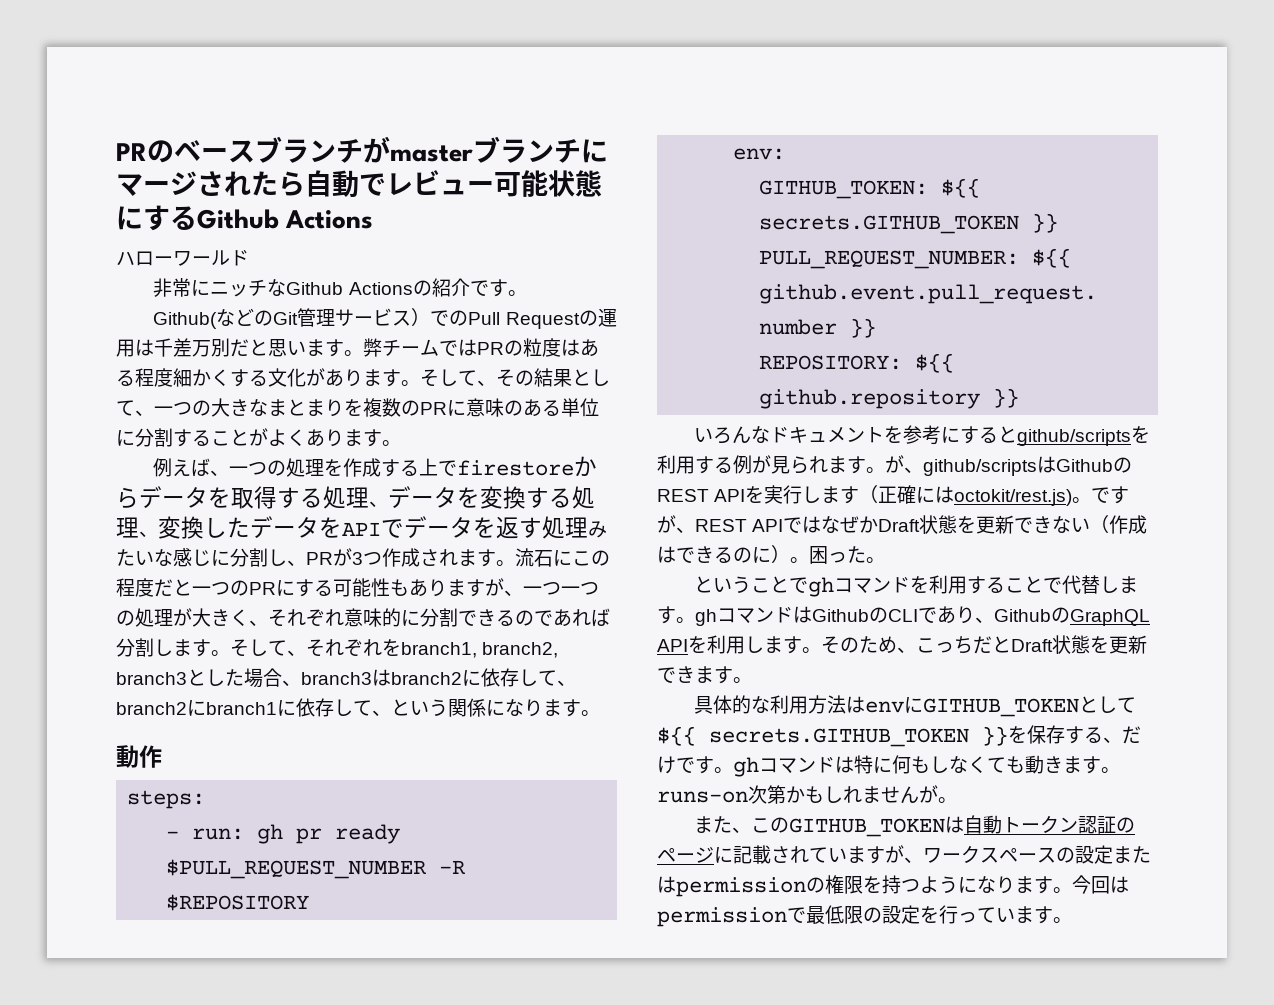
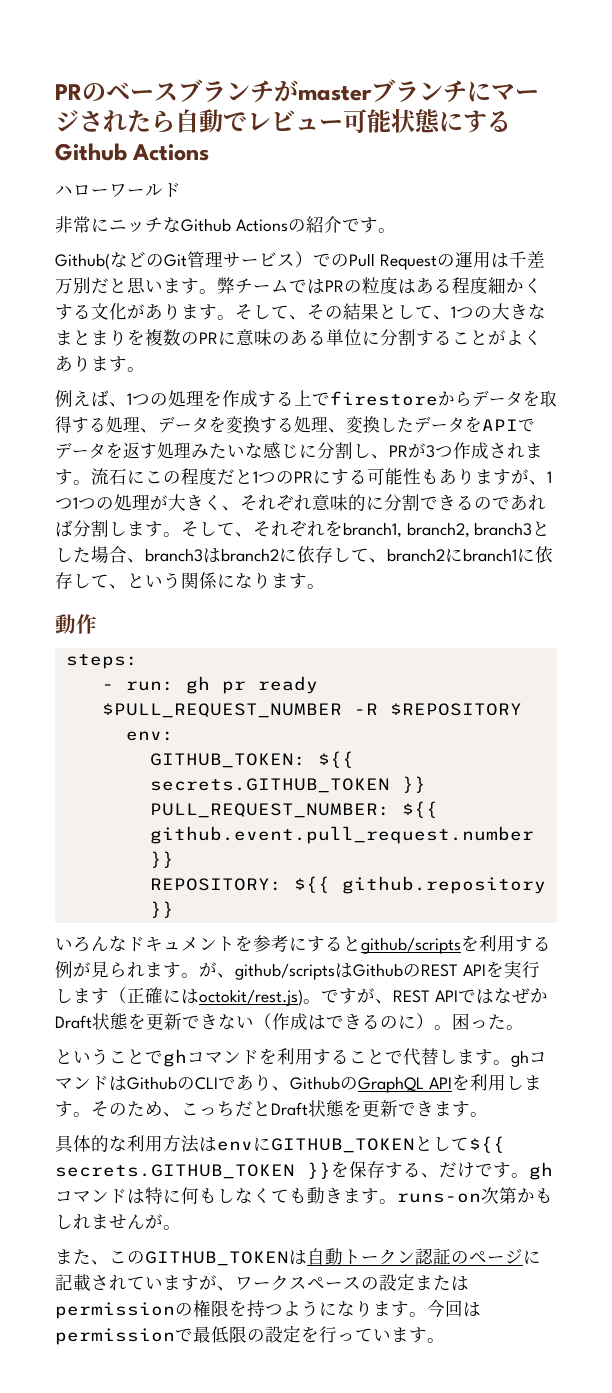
[154,406,173,415] 一 -> [451,306,456,318] 1
[229,466,249,475] 一 -> [127,393,132,405] 1
[192,586,211,595] 一 -> [253,471,258,483] 1
[523,582,580,595] 一つ一 -> [547,471,552,483] [55,497,78,509] 1つ1

